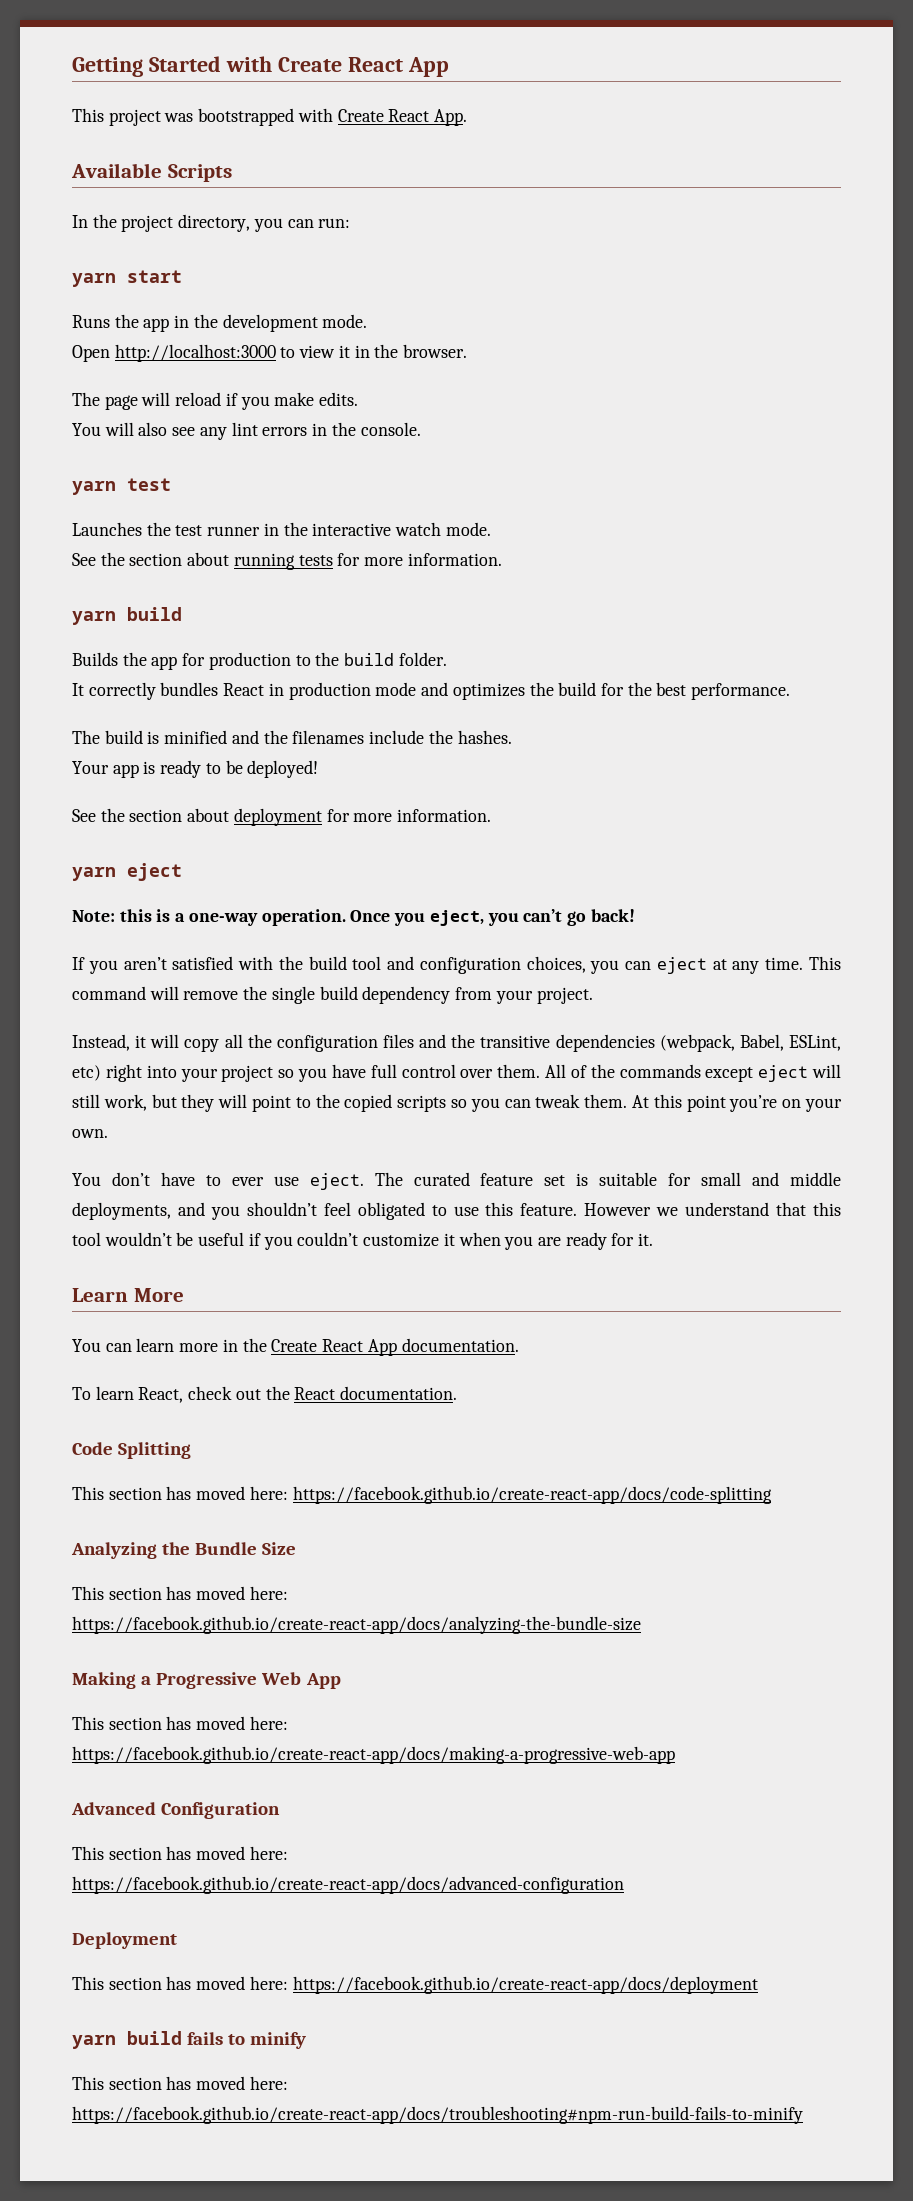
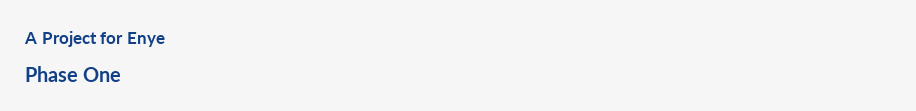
[72,56,449,77] [72,108,468,126] [71,163,232,182] [72,214,351,232] [72,270,182,287] [72,314,368,332] [72,344,468,362] [72,392,359,410] [72,422,421,440] [72,478,171,495] [72,522,491,536] [72,552,502,570] [72,607,182,625] [72,652,447,670] [72,682,791,700] [72,730,512,744] [72,760,319,778] [72,808,492,826] [72,863,182,881] [72,909,635,926] [72,956,841,974] [72,986,593,1004] [72,1034,841,1052] [72,1064,842,1082] [72,1094,842,1112] [72,1129,108,1138] [72,1172,841,1190] [72,1202,842,1220] [72,1232,654,1250] [72,1288,184,1302] [72,1338,519,1356] [72,1386,458,1403] [72,1442,192,1459] [72,1486,772,1504] [71,1542,297,1559] [72,1586,288,1600] [72,1616,641,1634] [72,1672,341,1689] [72,1716,288,1730] [72,1746,675,1764] [71,1802,281,1819] [72,1846,288,1860] [72,1876,624,1894] [72,1932,177,1949] [72,1976,758,1994] [72,2031,307,2049] [72,2076,288,2090] [72,2106,803,2124] Getting Started with Create React App // This project was bootstrapped with Create React App. // Available Scripts // In the project directory, you can run: // yarn start // Runs the app in the development mode. // Open http://localhost:3000 to view it in the browser. // The page will reload if you make edits. // You will also see any lint errors in the console. // yarn test // Launches the test runner in the interactive watch mode. // See the section about running tests for more information. // yarn build // Builds the app for production to the build folder. // It correctly bundles React in production mode and optimizes the build for the best performance. // The build is minified and the filenames include the hashes. // Your app is ready to be deployed! // See the section about deployment for more information. // yarn eject // Note: this is a one-way operation. Once you eject, you can’t go back! // If you aren’t satisfied with the build tool and configuration choices, you can eject at any time. This command will remove the single build dependency from your project. // Instead, it will copy all the configuration files and the transitive dependencies (webpack, Babel, ESLint, etc) right into your project so you have full control over them. All of the commands except eject will still work, but they will point to the copied scripts so you can tweak them. At this point you’re on your own. // You don’t have to ever use eject. The curated feature set is suitable for small and middle deployments, and you shouldn’t feel obligated to use this feature. However we understand that this tool wouldn’t be useful if you couldn’t customize it when you are ready for it. // Learn More // You can learn more in the Create React App documentation. // To learn React, check out the React documentation. // Code Splitting // This section has moved here: https://facebook.github.io/create-react-app/docs/code-splitting // Analyzing the Bundle Size // This section has moved here: https://facebook.github.io/create-react-app/docs/analyzing-the-bundle-size // Making a Progressive Web App // This section has moved here: https://facebook.github.io/create-react-app/docs/making-a-progressive-web-app // Advanced Configuration // This section has moved here: https://facebook.github.io/create-react-app/docs/advanced-configuration // Deployment // This section has moved here: https://facebook.github.io/create-react-app/docs/deployment // yarn build fails to minify // This section has moved here: https://facebook.github.io/create-react-app/docs/troubleshooting#npm-run-build-fails-to-minify -> [24,31,165,47] [25,66,122,82] A Project for Enye // Phase One

